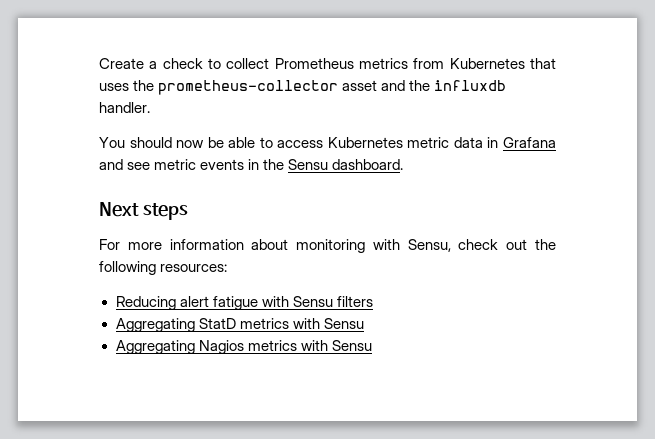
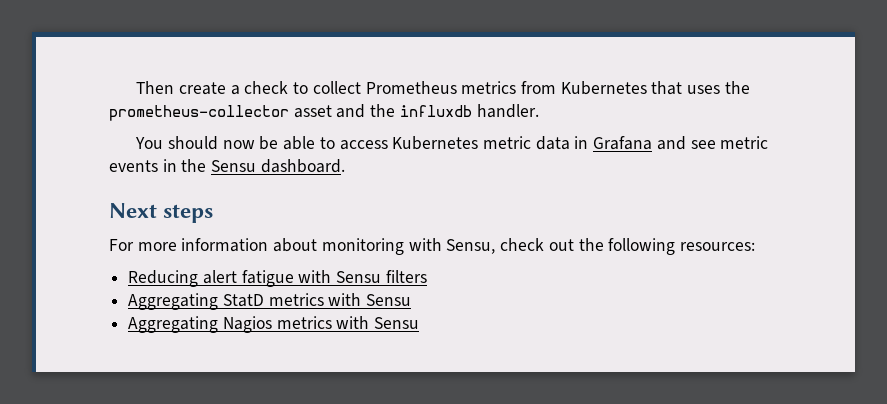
[99,58,144,69] Create -> [136,81,226,95] Then create

